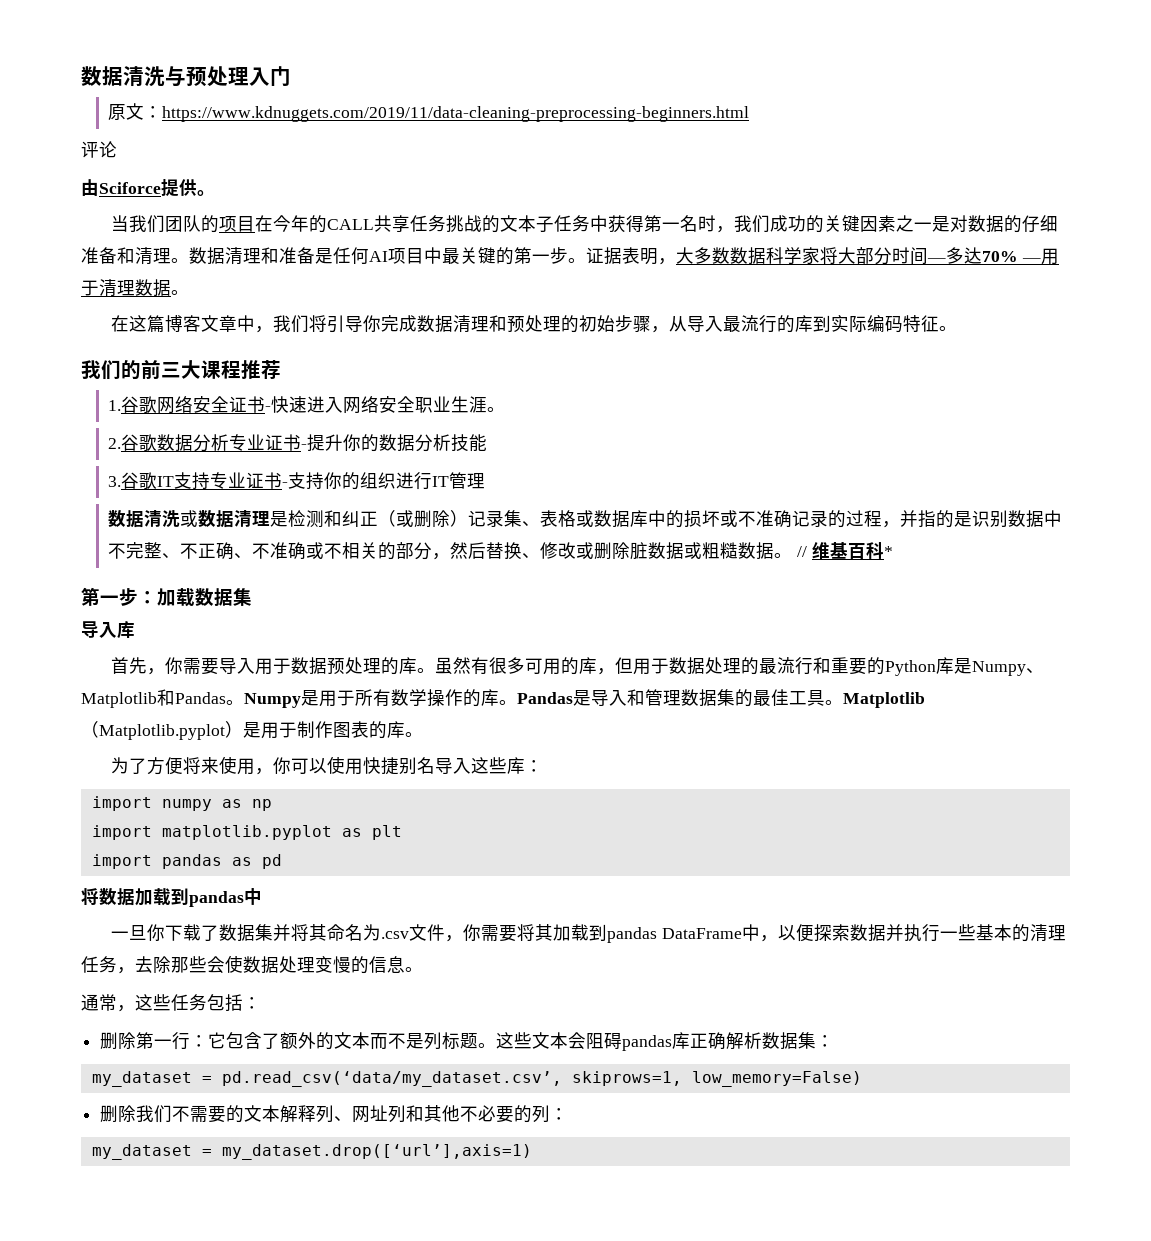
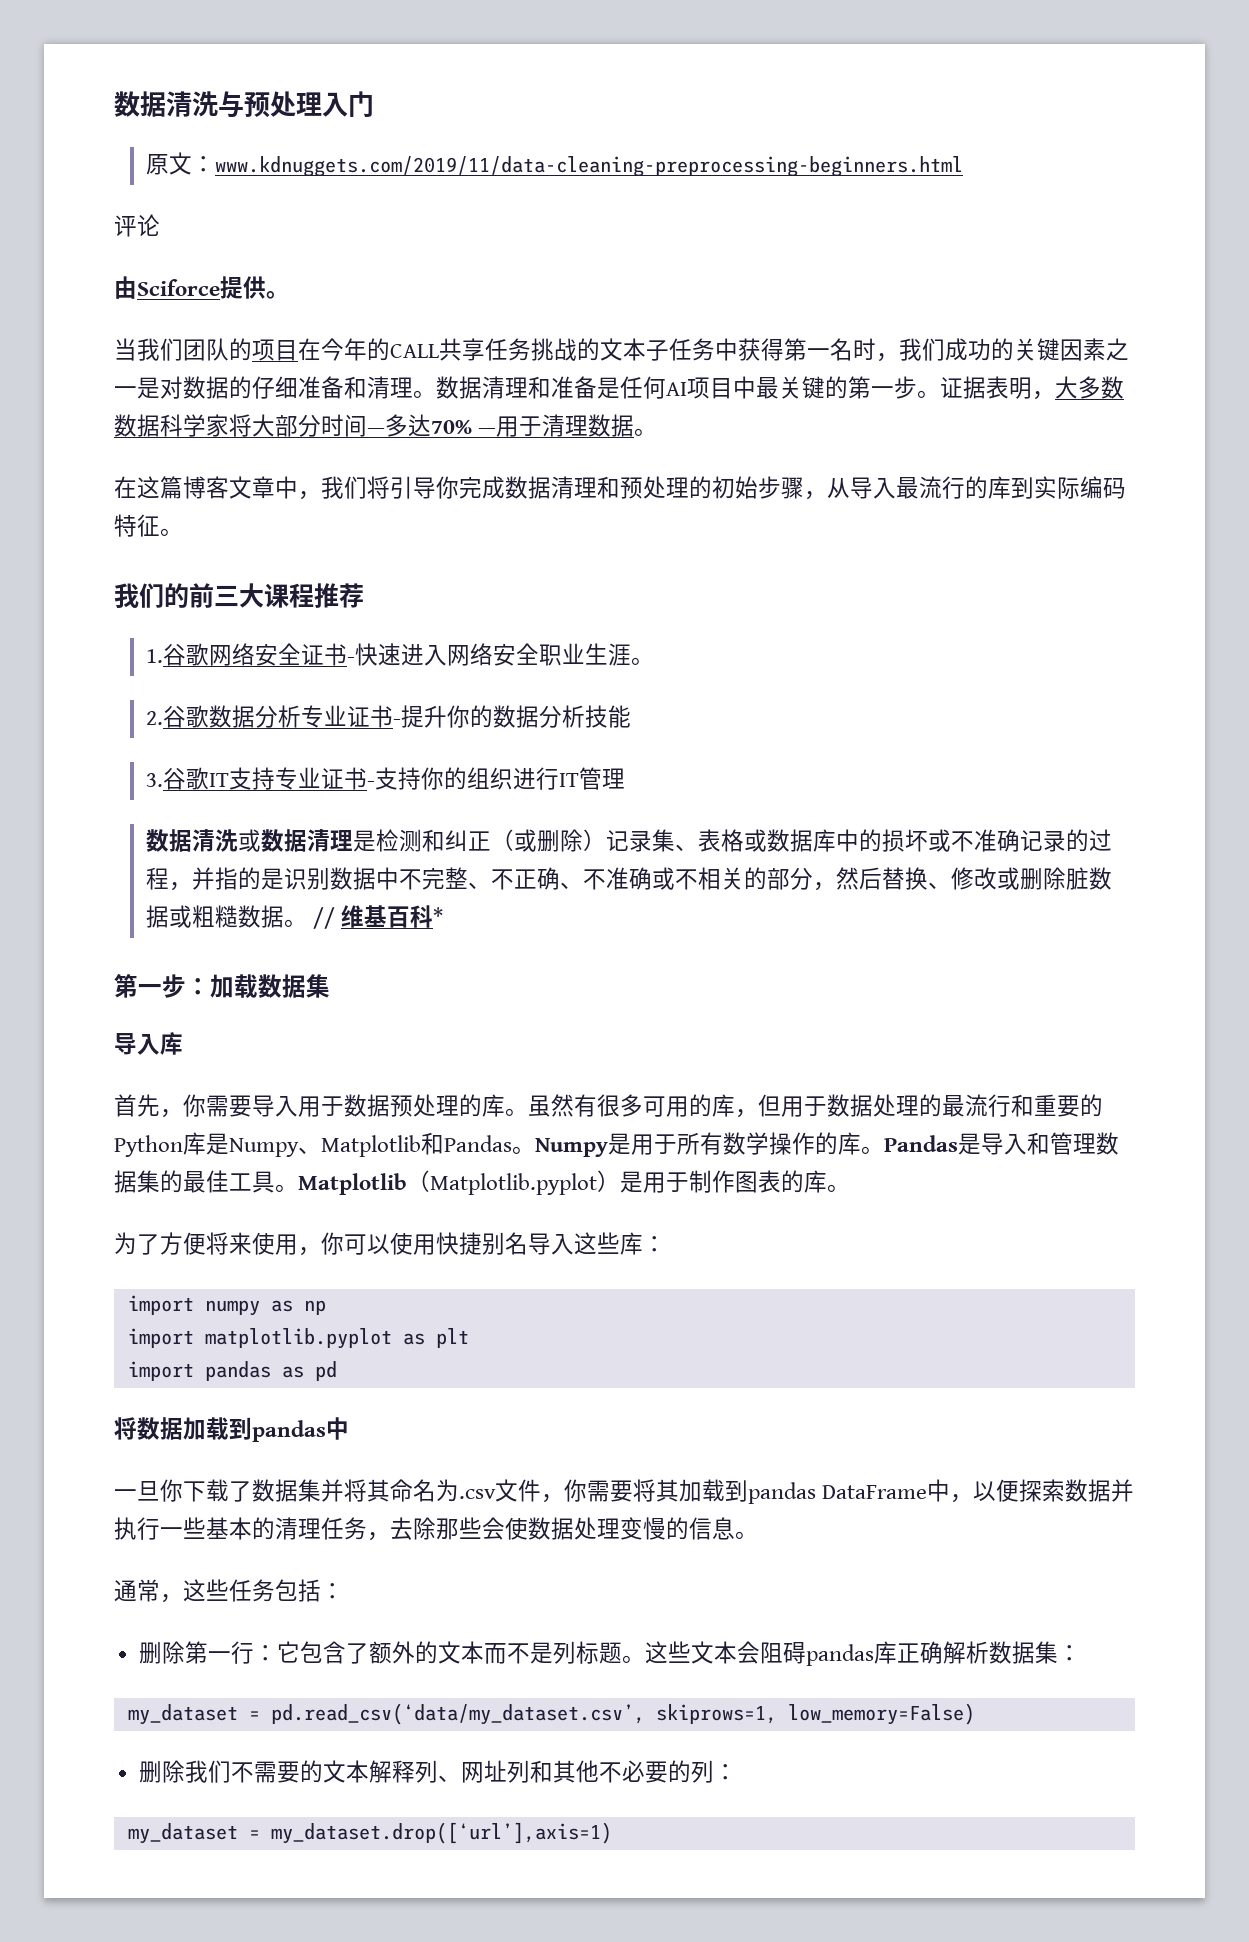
[162,106,750,122] https://www.kdnuggets.com/2019/11/data-cleaning-preprocessing-beginners.html -> [215,156,964,177] www.kdnuggets.com/2019/11/data-cleaning-preprocessing-beginners.html

